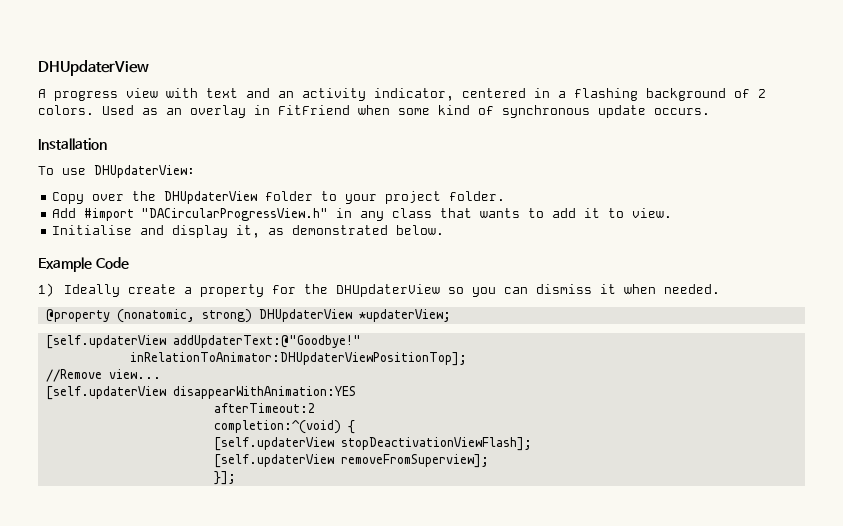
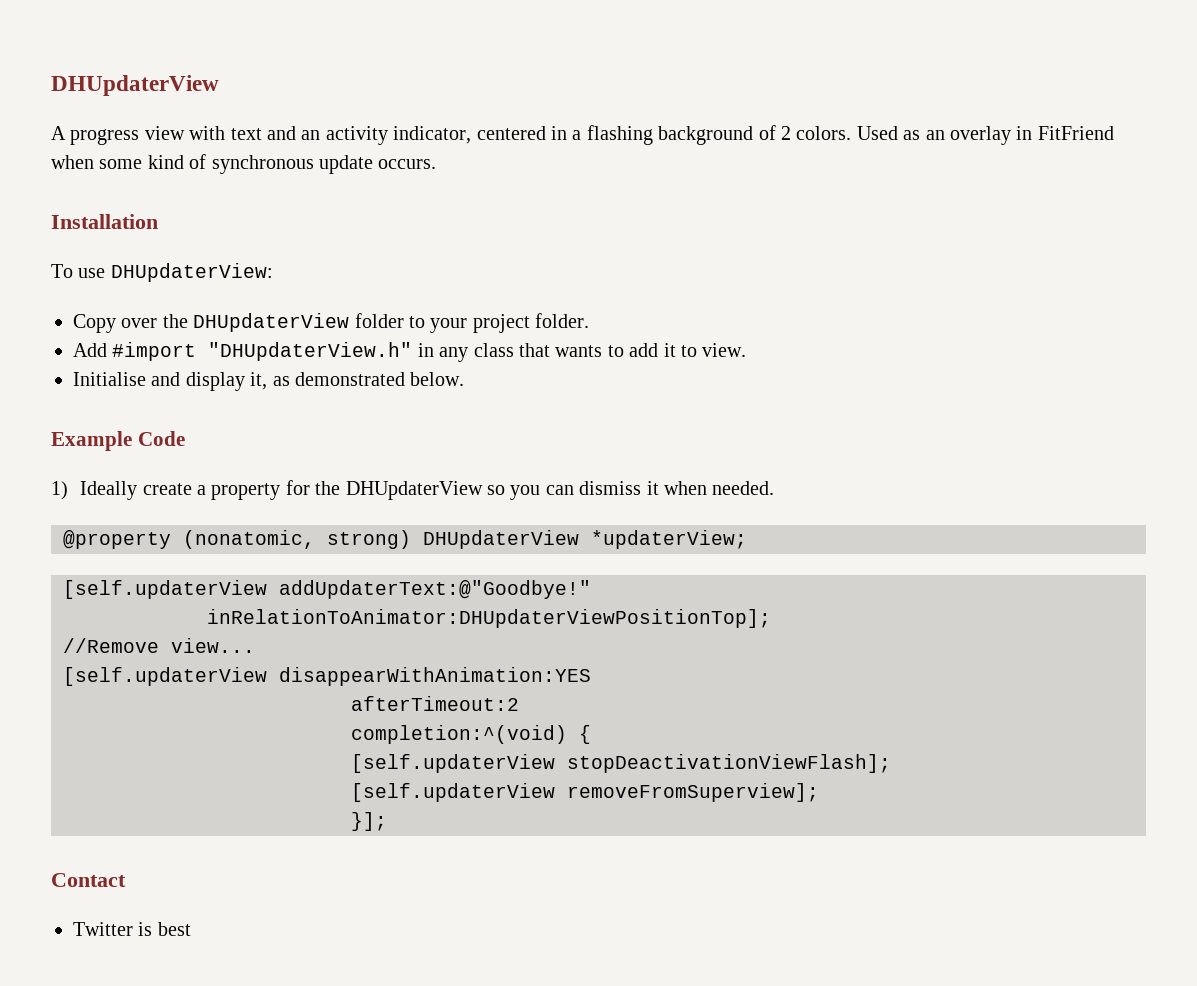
[141,208,329,221] "DACircularProgressView.h" -> [208,342,413,361] "DHUpdaterView.h"
(236, 478) none -> [51,873,126,887] [73,922,191,936] // Contact // Twitter is best

